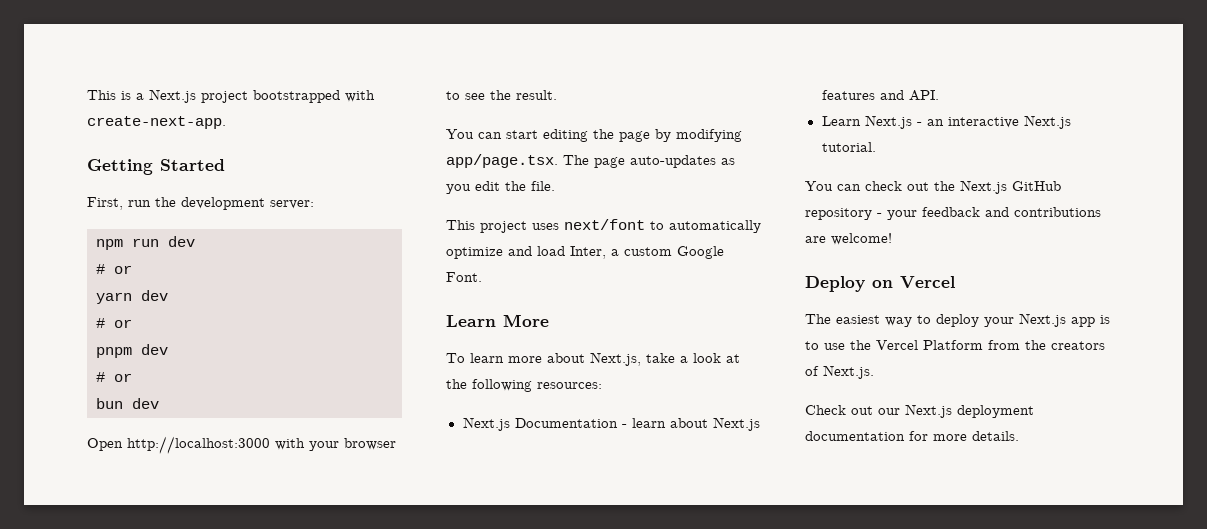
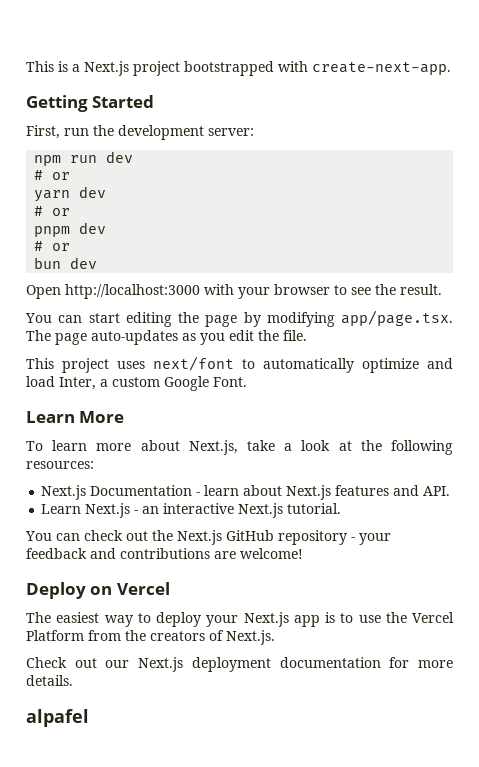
(1019, 436) none -> [26,709,89,727] // alpafel

